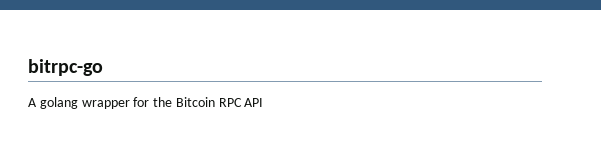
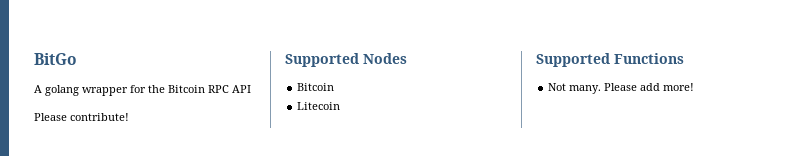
[28,59,103,76] bitrpc-go -> [34,53,77,65] BitGo
(264, 102) none -> [34,113,129,121] [285,53,407,67] [297,83,335,91] [297,102,341,110] [536,53,684,67] [548,83,695,94] // Please contribute! // Supported Nodes // Bitcoin // Litecoin // Supported Functions // Not many. Please add more!

